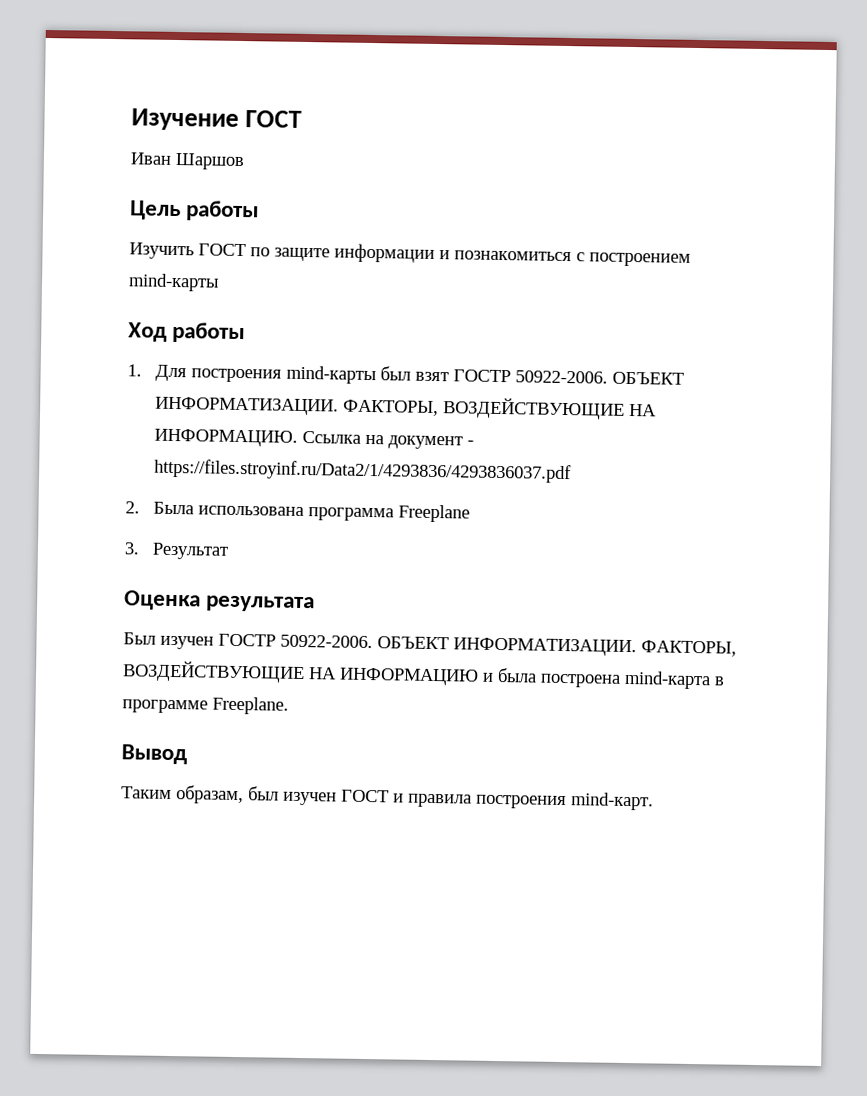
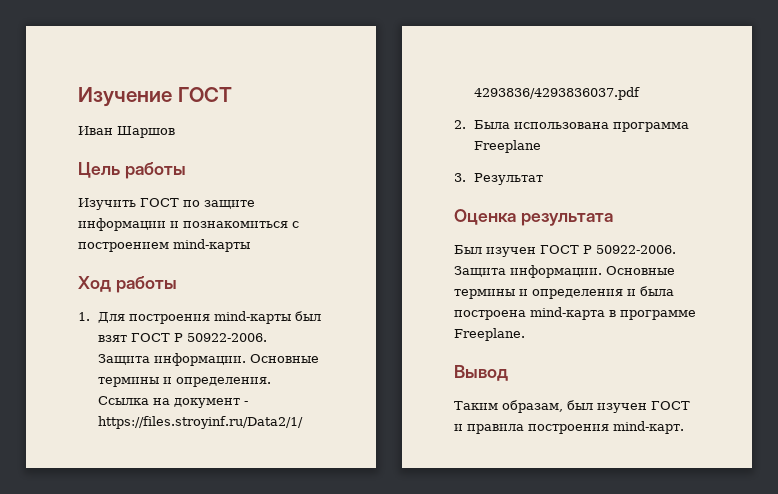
[453,369,685,385] [155,396,658,420] [154,428,299,447] ГОСТР 50922-2006. ОБЪЕКТ ИНФОРМАТИЗАЦИИ. ФАКТОРЫ, ВОЗДЕЙСТВУЮЩИЕ НА ИНФОРМАЦИЮ. -> [130,333,267,342] [97,353,319,366] [97,377,271,387] ГОСТ Р 50922-2006. Защита информации. Основные термины и определения.
[218,633,737,657] [122,660,479,686] ГОСТР 50922-2006. ОБЪЕКТ ИНФОРМАТИЗАЦИИ. ФАКТОРЫ, ВОЗДЕЙСТВУЮЩИЕ НА ИНФОРМАЦИЮ -> [540,245,676,254] [454,265,675,278] [454,289,623,299] ГОСТ Р 50922-2006. Защита информации. Основные термины и определения

